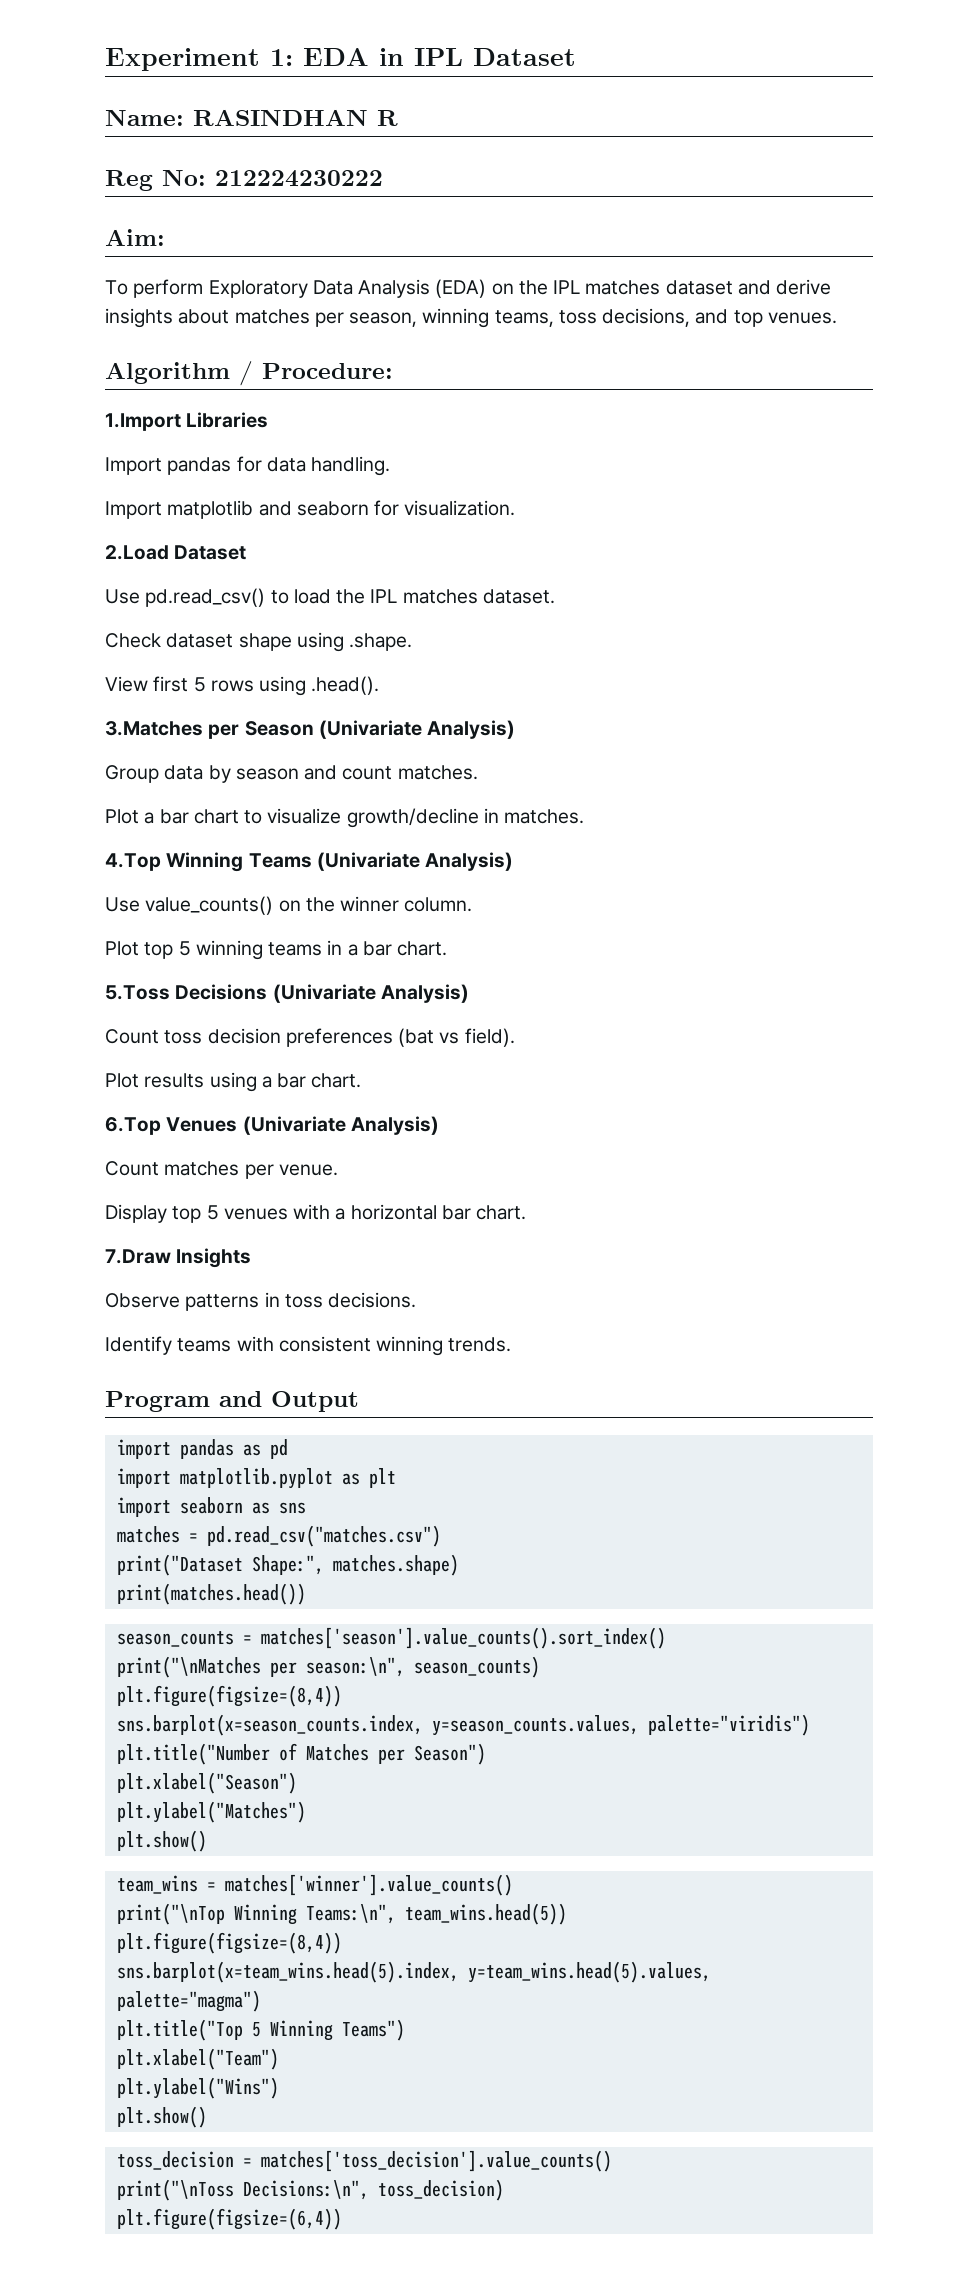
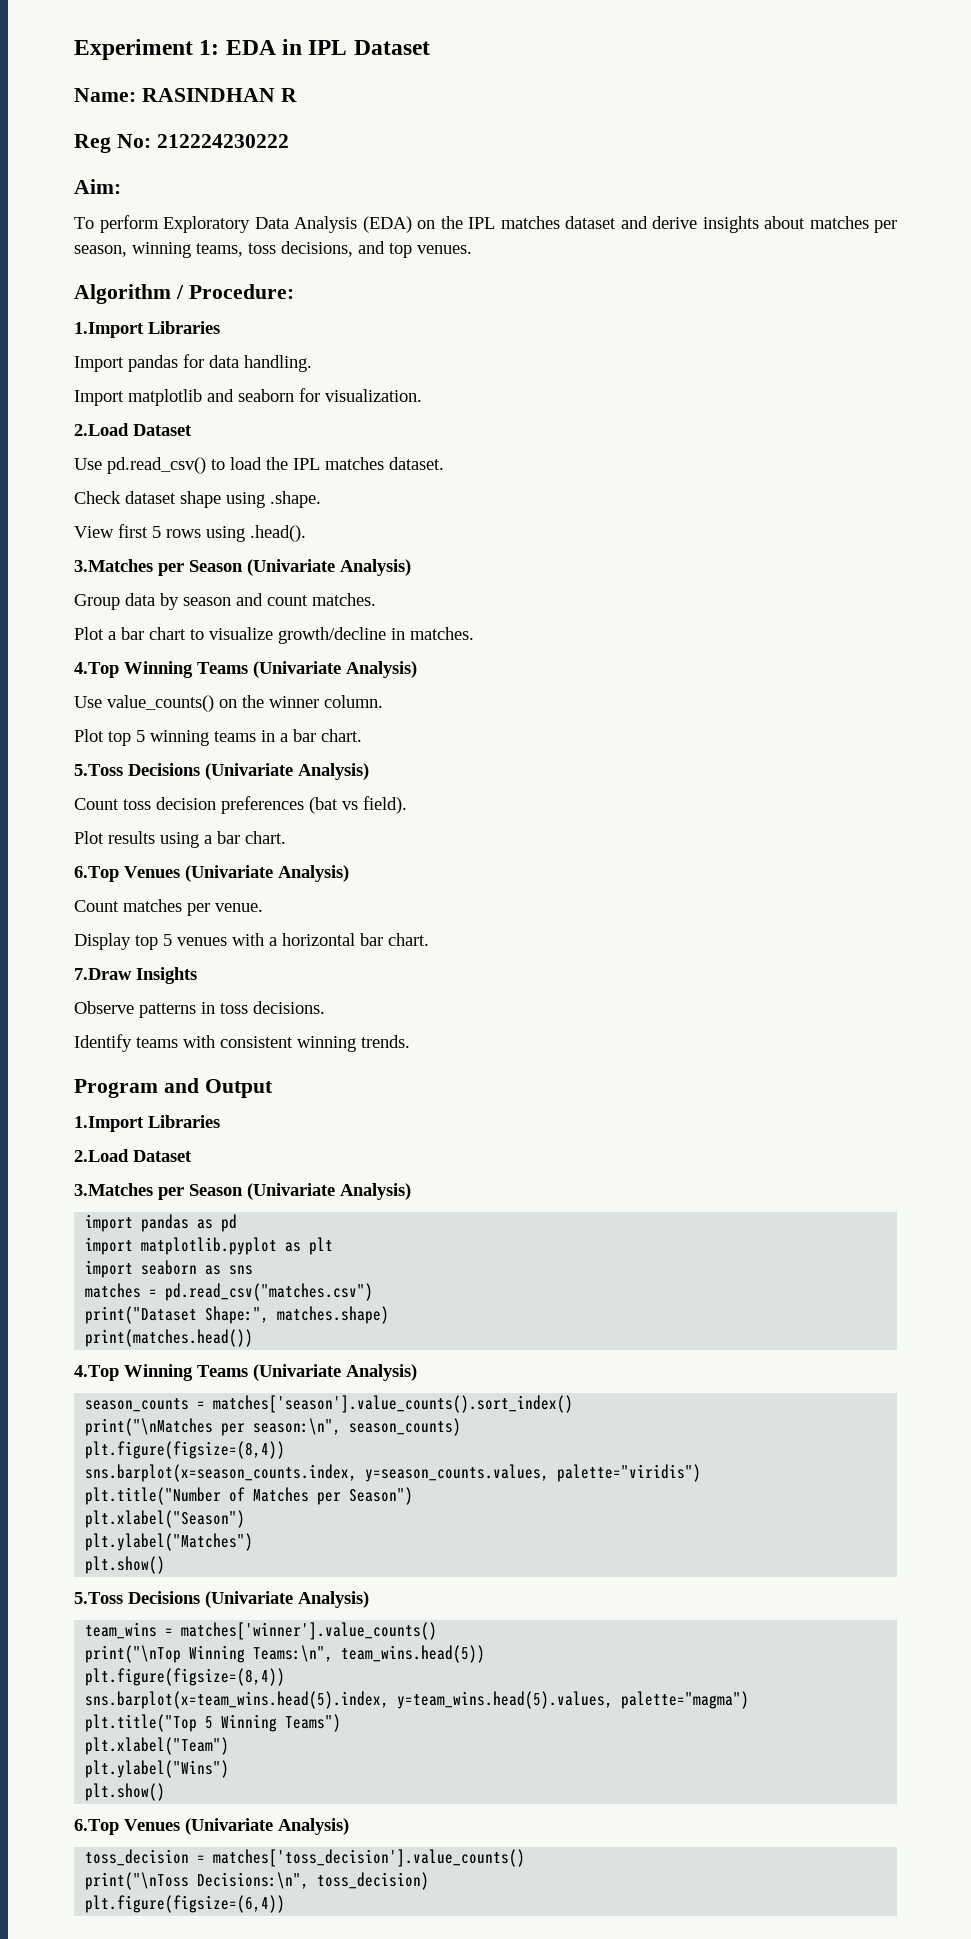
(359, 1401) none -> [74,1115,220,1132] [74,1149,192,1162] [74,1183,411,1200] // 1.Import Libraries // 2.Load Dataset // 3.Matches per Season (Univariate Analysis)
(306, 1594) none -> [74,1364,417,1381] // 4.Top Winning Teams (Univariate Analysis)
(207, 1841) none -> [74,1591,369,1608] // 5.Toss Decisions (Univariate Analysis)
(207, 2117) none -> [74,1818,349,1835] // 6.Top Venues (Univariate Analysis)

